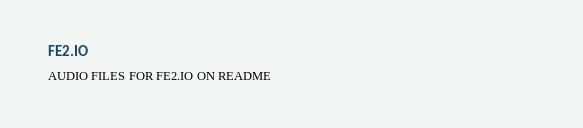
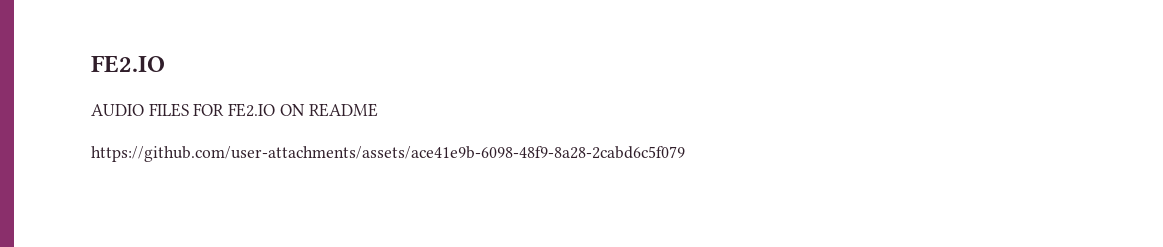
(271, 76) none -> [91,146,685,162] // https://github.com/user-attachments/assets/ace41e9b-6098-48f9-8a28-2cabd6c5f079

